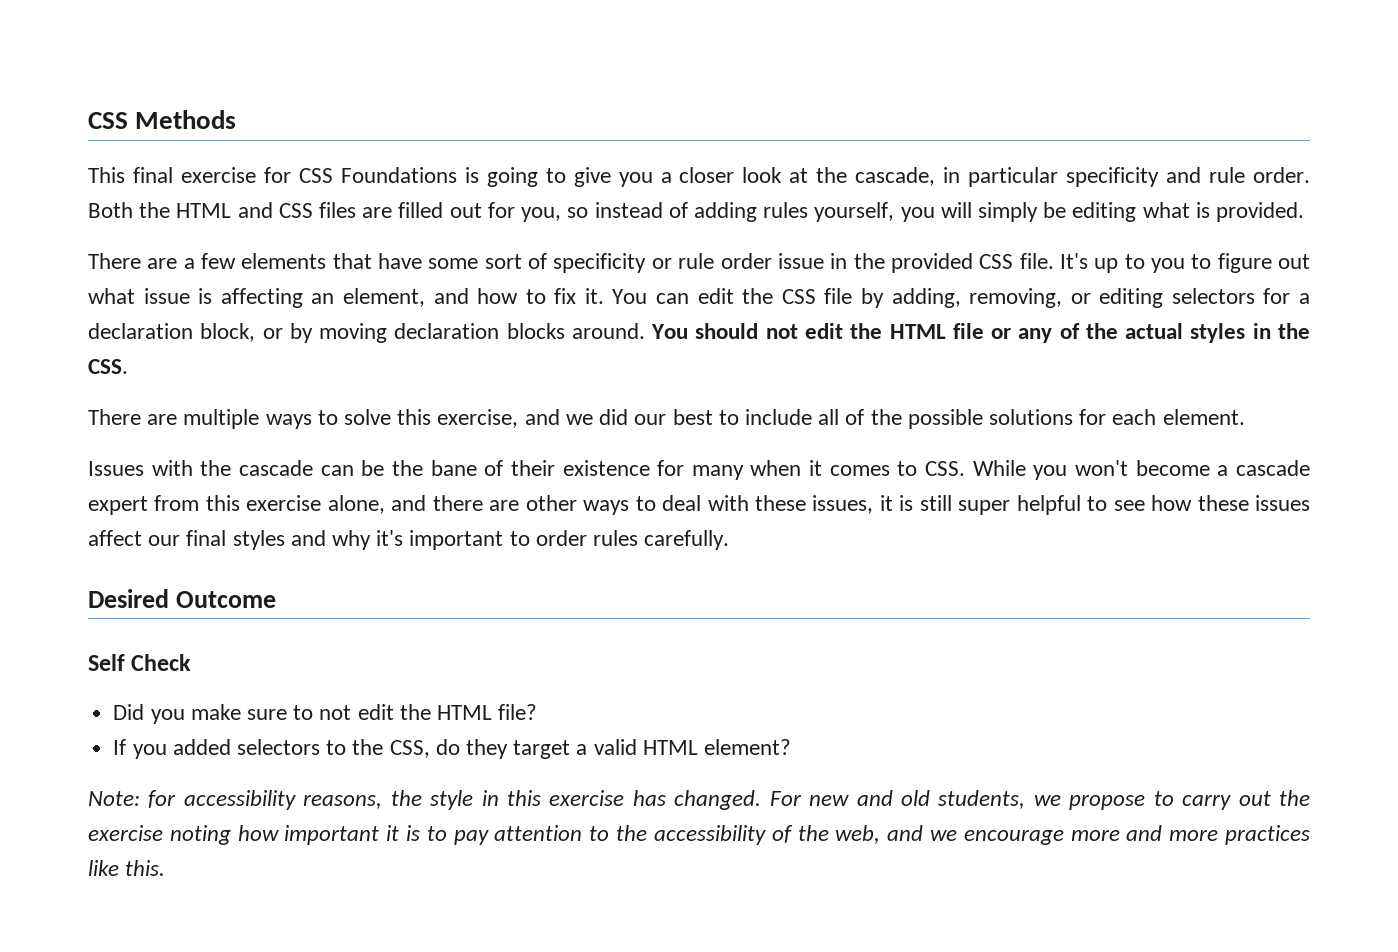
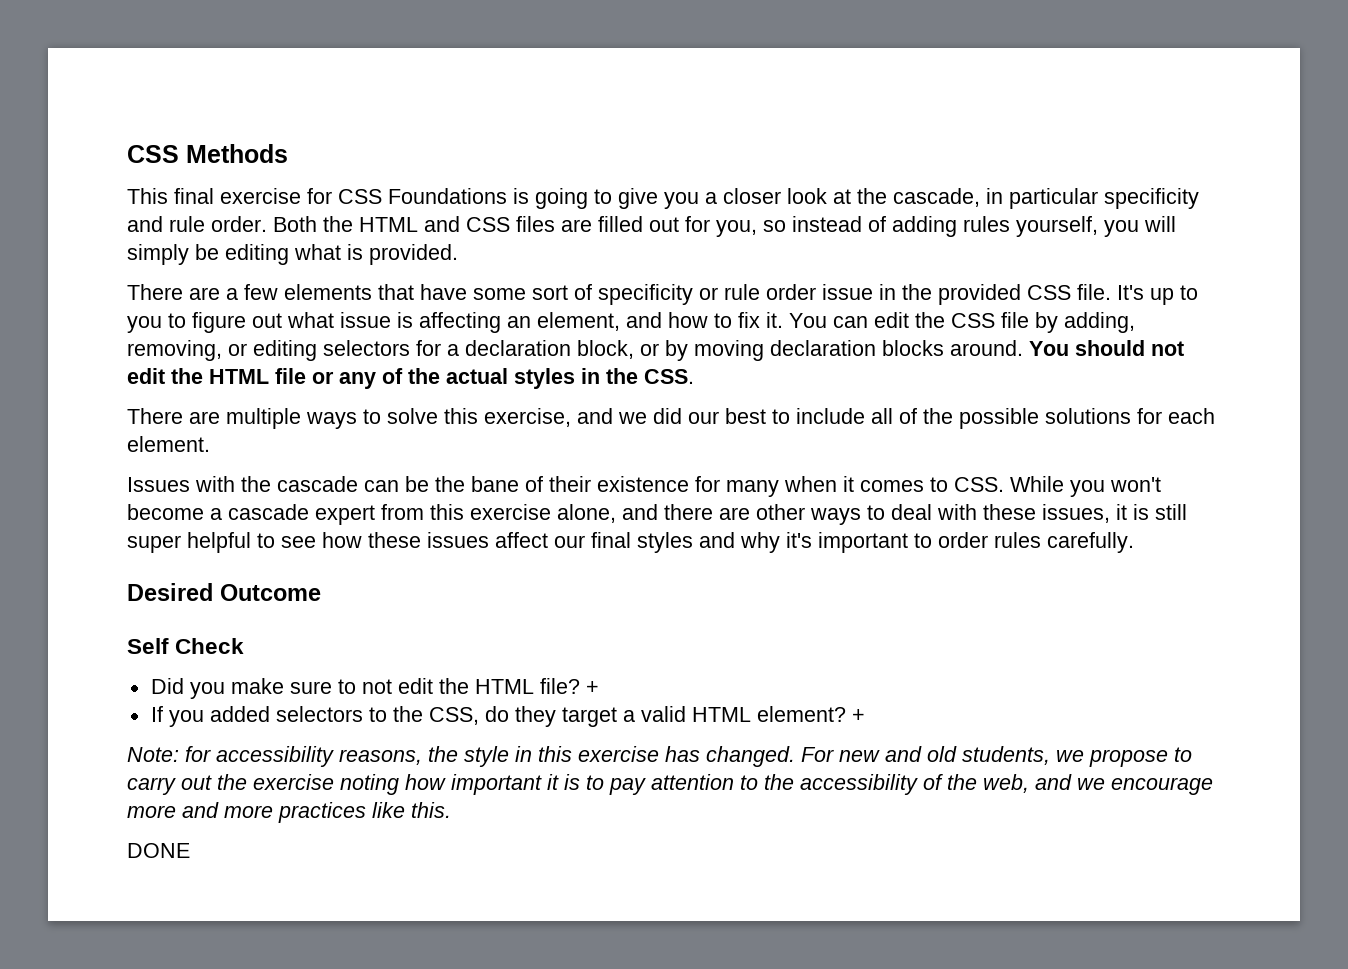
(538, 712) none -> [585,681,599,694] +
(792, 747) none -> [851,709,865,722] +
(166, 868) none -> [127,843,190,858] // DONE

